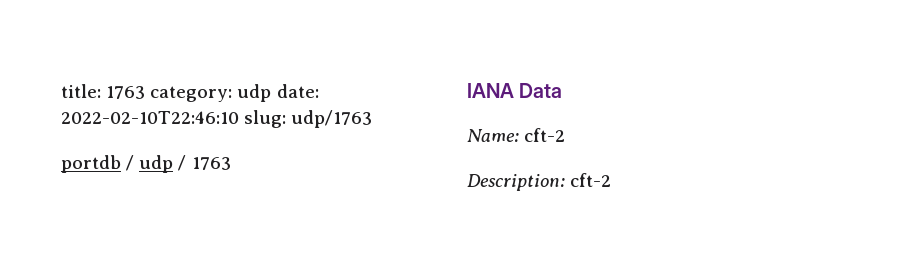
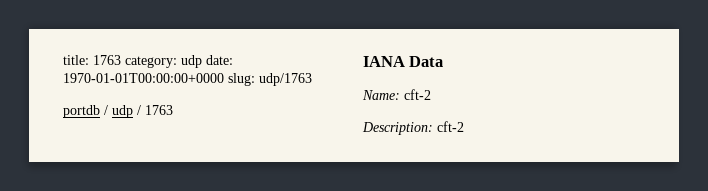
[61,111,239,124] 2022-02-10T22:46:10 -> [63,73,224,83] 1970-01-01T00:00:00+0000

